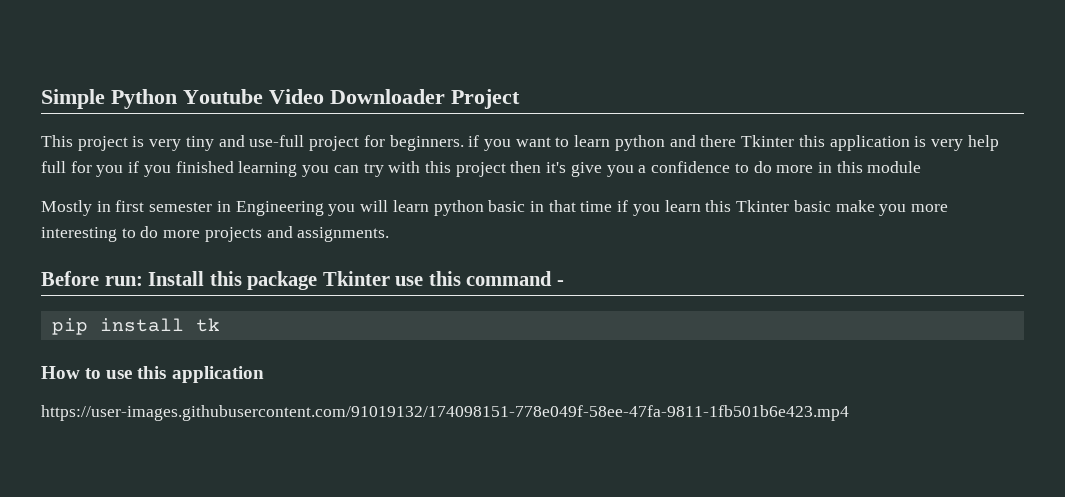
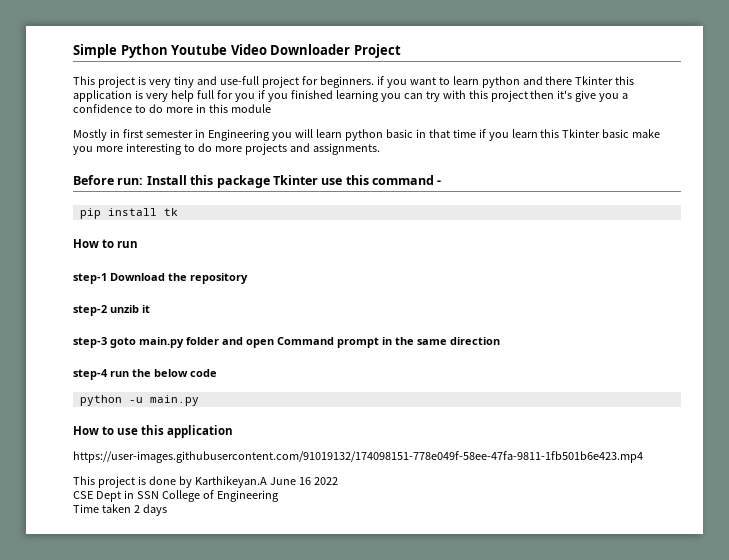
(220, 325) none -> [73,239,139,248] [73,273,248,284] [73,305,150,316] [73,337,500,348] [73,369,217,380] [79,395,199,406] // How to run // step-1 Download the repository // step-2 unzib it // step-3 goto main.py folder and open Command prompt in the same direction // step-4 run the below code // python -u main.py
(849, 413) none -> [73,476,338,488] [73,490,279,502] [73,504,167,516] // This project is done by Karthikeyan.A June 16 2022 // CSE Dept in SSN College of Engineering // Time taken 2 days

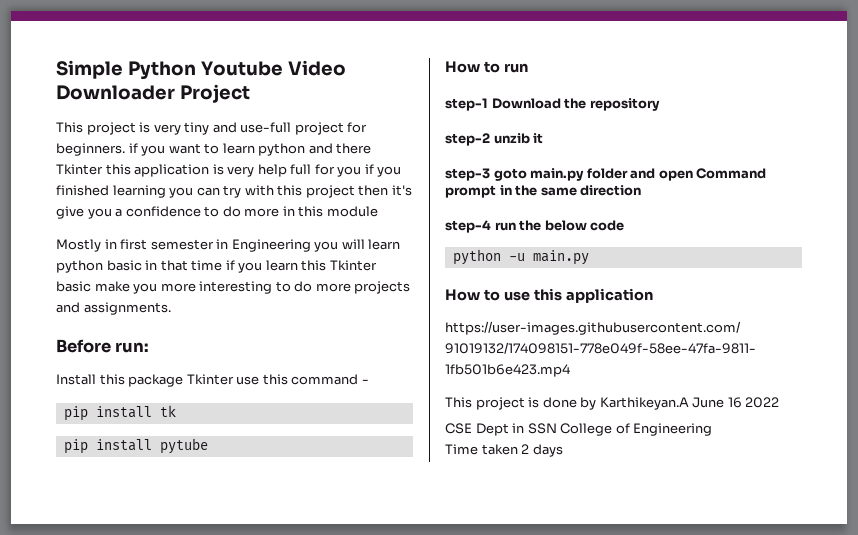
(144, 181) none -> (150, 347) //
(178, 212) none -> [63,438,208,454] // pip install pytube

